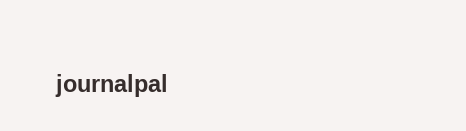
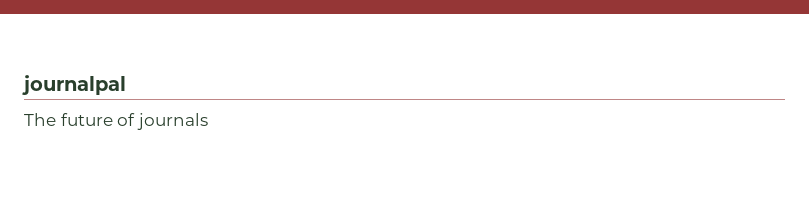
(168, 85) none -> [24,113,208,130] // The future of journals

